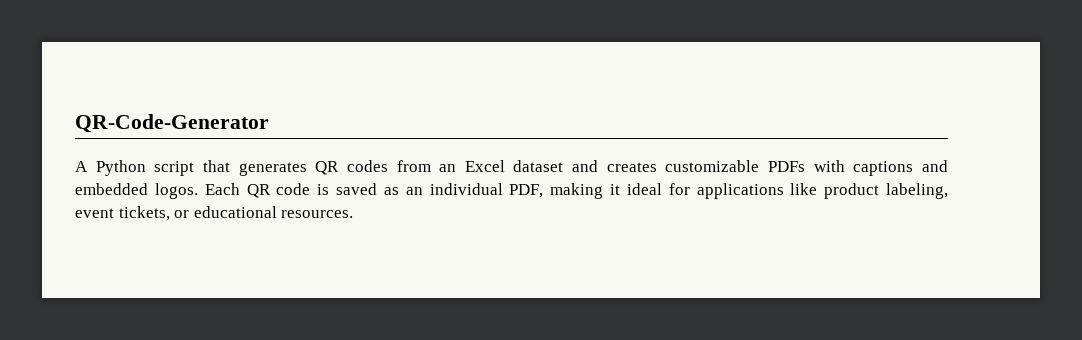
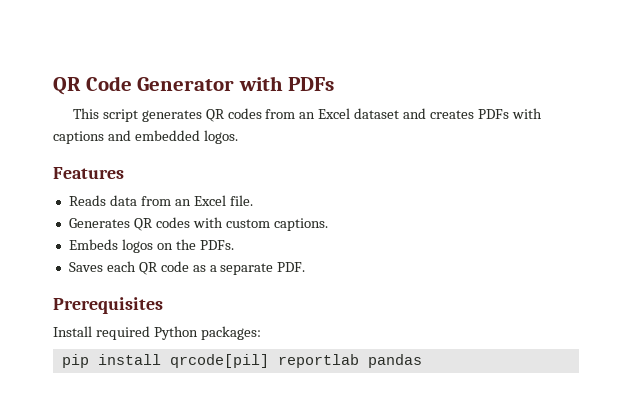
[75,114,269,133] [75,160,230,176] QR-Code-Generator // A Python script that -> [53,76,335,95] [72,108,138,122] QR Code Generator with PDFs // This script
[665,160,760,172] customizable -> (475, 114) none
[204,183,949,199] [75,206,354,221] Each QR code is saved as an individual PDF, making it ideal for applications like product labeling, event tickets, or educational resources. -> [53,167,124,179] [68,195,253,206] [68,217,328,231] [68,239,234,253] [68,261,306,275] [53,297,163,314] [53,326,261,340] [61,354,422,368] // Features // Reads data from an Excel file. // Generates QR codes with custom captions. // Embeds logos on the PDFs. // Saves each QR code as a separate PDF. // Prerequisites // Install required Python packages: // pip install qrcode[pil] reportlab pandas

